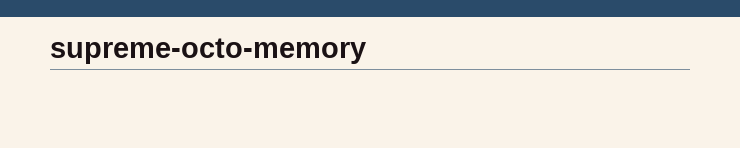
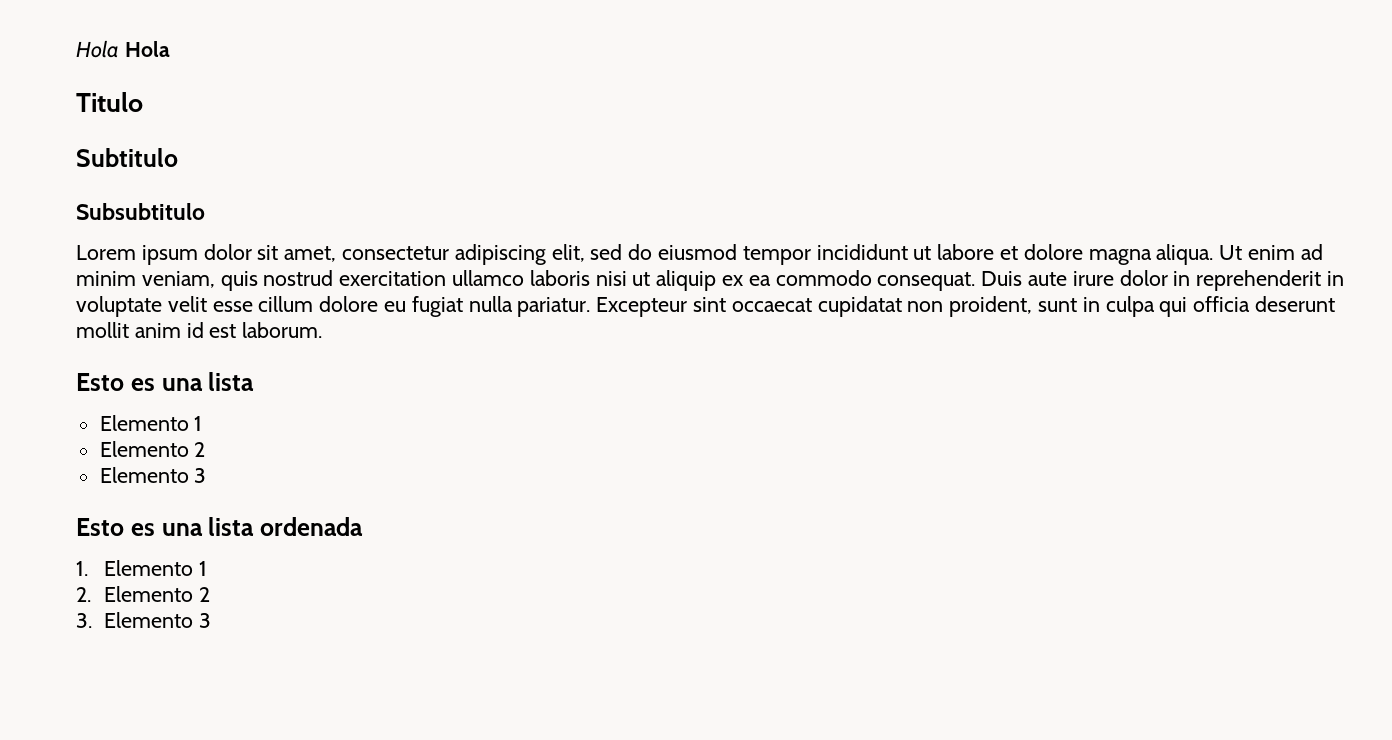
[50,38,366,64] supreme-octo-memory -> [76,40,170,58] [76,92,143,112] [76,148,178,167] [76,203,205,220] [76,244,1323,265] [76,270,1345,291] [76,296,1336,317] [76,322,323,338] [76,372,255,391] [99,415,203,431] [99,441,206,457] [99,467,207,483] [76,517,363,536] [76,560,207,576] [76,586,210,602] [76,612,211,628] Hola Hola // Titulo // Subtitulo // Subsubtitulo // Lorem ipsum dolor sit amet, consectetur adipiscing elit, sed do eiusmod tempor incididunt ut labore et dolore magna aliqua. Ut enim ad minim veniam, quis nostrud exercitation ullamco laboris nisi ut aliquip ex ea commodo consequat. Duis aute irure dolor in reprehenderit in voluptate velit esse cillum dolore eu fugiat nulla pariatur. Excepteur sint occaecat cupidatat non proident, sunt in culpa qui officia deserunt mollit anim id est laborum. // Esto es una lista // Elemento 1 // Elemento 2 // Elemento 3 // Esto es una lista ordenada // 1. Elemento 1 // 2. Elemento 2 // 3. Elemento 3

